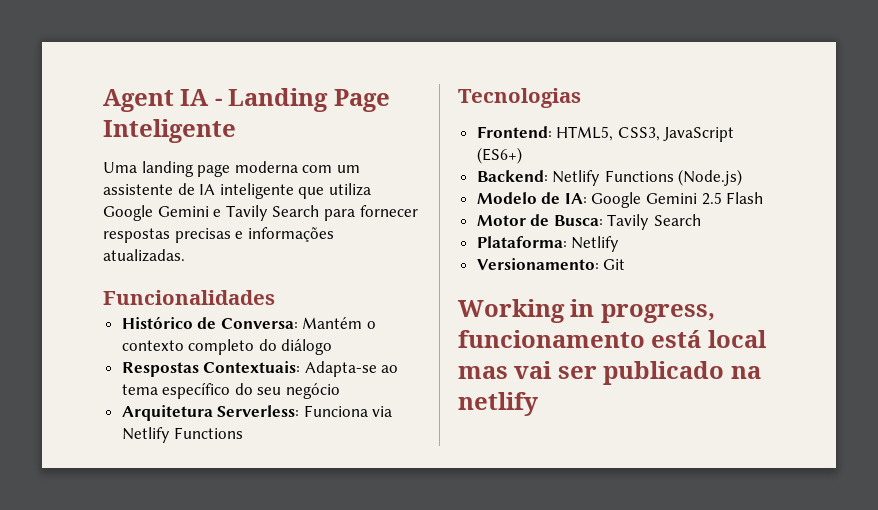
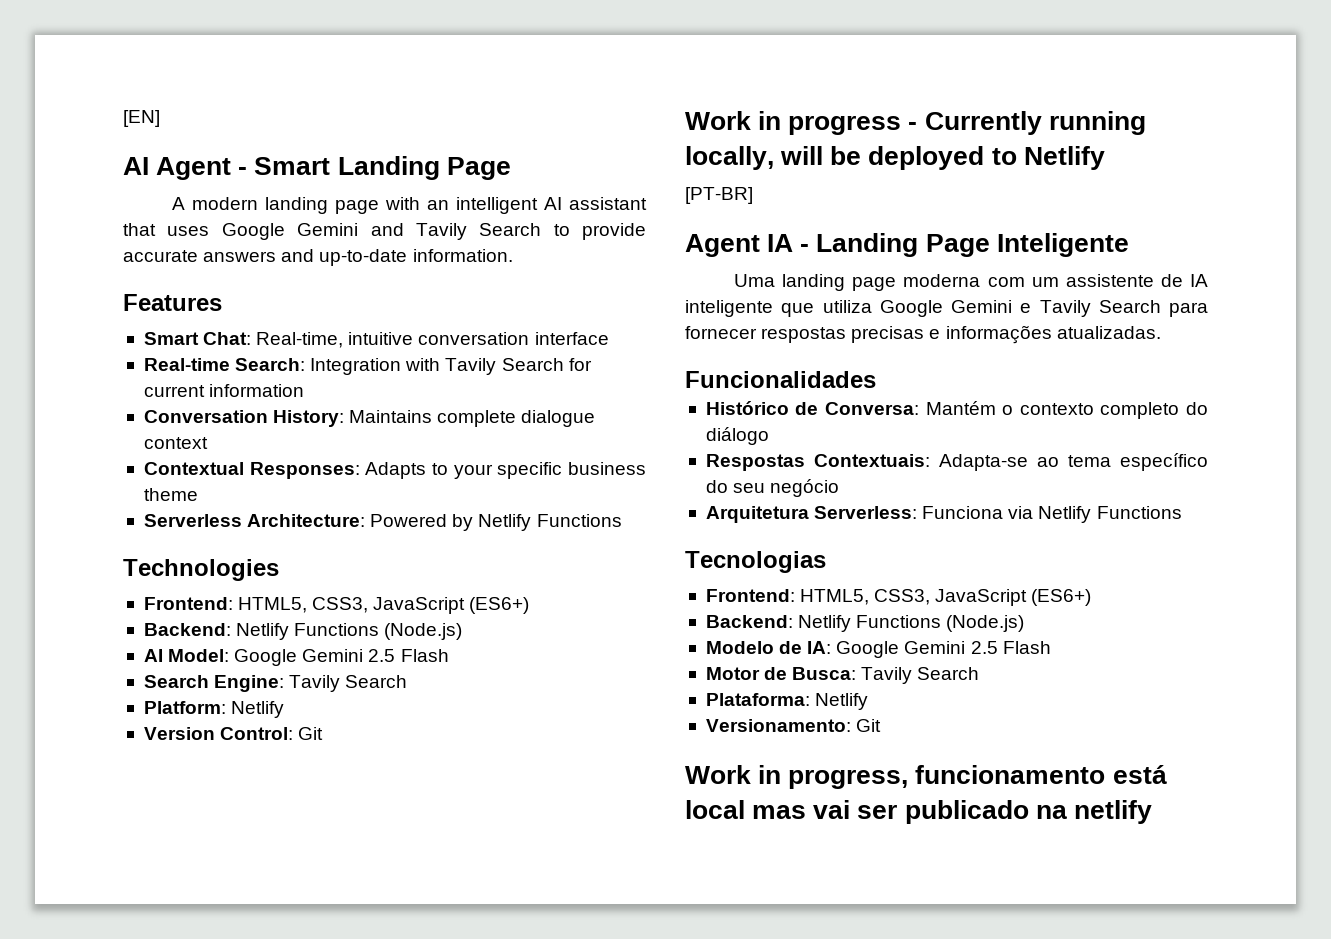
(103, 100) none -> [123,110,160,127] [123,156,511,180] [172,197,647,214] [123,223,646,240] [123,249,513,266] [123,294,222,311] [143,332,609,348] [143,358,592,375] [143,384,305,397] [143,410,596,427] [143,437,208,449] [143,462,646,479] [143,488,198,501] [143,514,622,531] [123,559,279,581] [143,597,530,614] [143,623,463,640] [143,649,449,666] [143,675,408,692] [143,701,285,718] [143,727,324,740] [685,111,1146,135] [685,146,1105,170] [685,187,753,204] [EN] // AI Agent - Smart Landing Page // A modern landing page with an intelligent AI assistant that uses Google Gemini and Tavily Search to provide accurate answers and up-to-date information. // Features // Smart Chat: Real-time, intuitive conversation interface // Real-time Search: Integration with Tavily Search for current information // Conversation History: Maintains complete dialogue context // Contextual Responses: Adapts to your specific business theme // Serverless Architecture: Powered by Netlify Functions // Technologies // Frontend: HTML5, CSS3, JavaScript (ES6+) // Backend: Netlify Functions (Node.js) // AI Model: Google Gemini 2.5 Flash // Search Engine: Tavily Search // Platform: Netlify // Version Control: Git // Work in progress - Currently running locally, will be deployed to Netlify // [PT-BR] //
[458,299,565,323] Working -> [685,765,751,784] Work

